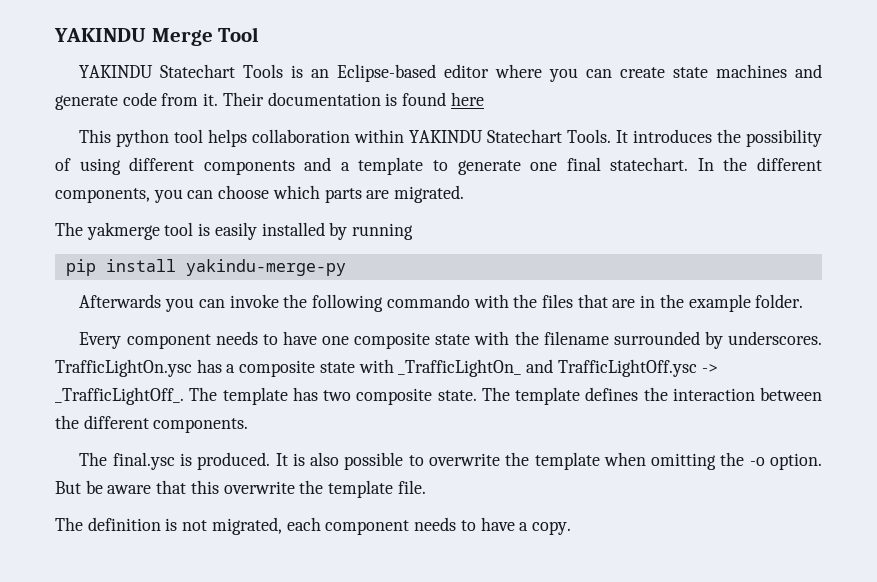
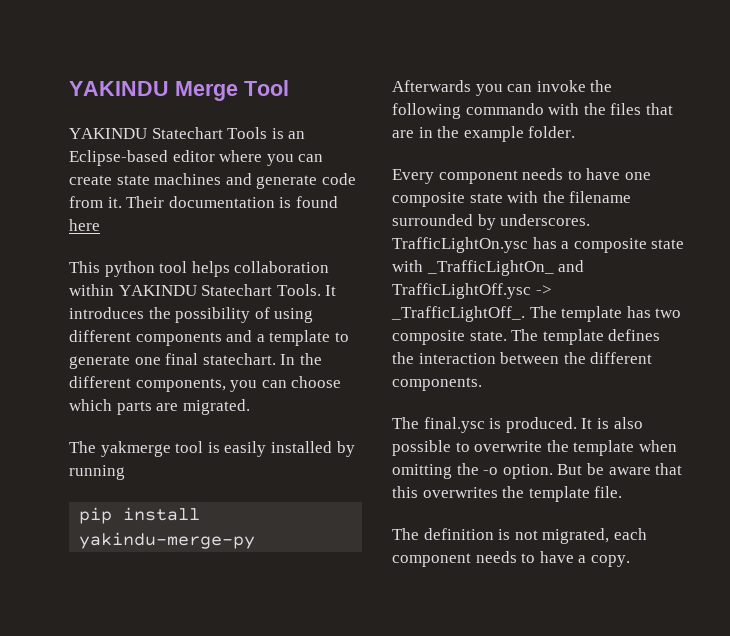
[223,481,295,494] overwrite -> [422,487,498,498] overwrites

